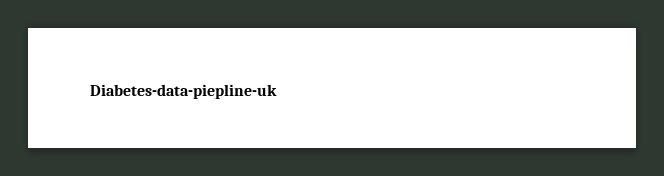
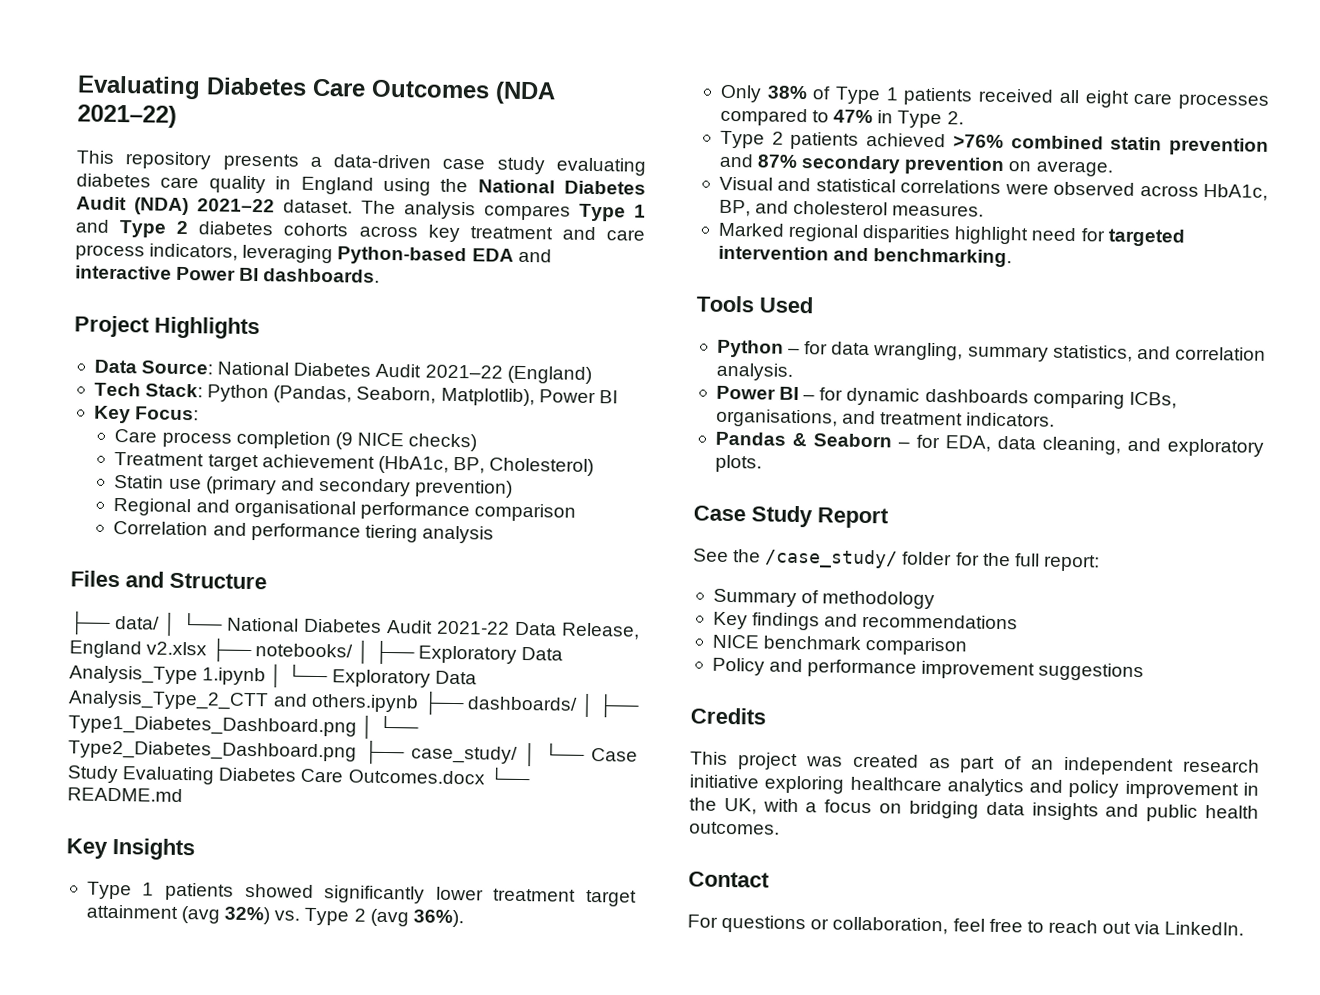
[90,84,277,99] Diabetes-data-piepline-uk -> [77,75,556,105] [77,104,177,128] [76,150,646,176] [76,173,646,196] [76,196,646,222] [75,219,646,243] [75,243,552,266] [75,265,381,283] [74,315,260,340] [93,359,592,384] [93,382,618,407] [93,405,200,424] [114,429,478,452] [114,451,595,477] [114,474,514,498] [113,497,576,522] [113,520,494,544] [70,570,267,590] [69,611,640,640] [69,638,563,665] [69,664,477,688] [68,690,640,718] [68,715,420,739] [68,740,638,767] [67,765,531,786] [67,787,183,803] [66,838,195,861] [86,881,638,907] [85,904,464,928] [719,84,1270,110] [719,107,964,129] [719,130,1269,156] [718,153,1113,177] [718,176,1269,201] [718,199,985,217] [717,222,1185,247] [717,245,1013,268] [696,295,813,314] [716,339,1266,362] [715,362,793,381] [715,385,1177,409] [715,408,1056,428] [714,431,1264,457] [714,454,762,473] [693,505,889,529] [693,548,1100,572] [712,588,936,610] [712,611,1019,631] [711,634,968,656] [711,657,1145,682] [690,707,766,725] [690,751,1260,776] [689,774,1259,800] [689,797,1259,822] [689,821,780,835] [688,871,770,888] [687,914,1245,936] Evaluating Diabetes Care Outcomes (NDA 2021–22) // This repository presents a data-driven case study evaluating diabetes care quality in England using the National Diabetes Audit (NDA) 2021–22 dataset. The analysis compares Type 1 and Type 2 diabetes cohorts across key treatment and care process indicators, leveraging Python-based EDA and interactive Power BI dashboards. // Project Highlights // Data Source: National Diabetes Audit 2021–22 (England) // Tech Stack: Python (Pandas, Seaborn, Matplotlib), Power BI // Key Focus: // Care process completion (9 NICE checks) // Treatment target achievement (HbA1c, BP, Cholesterol) // Statin use (primary and secondary prevention) // Regional and organisational performance comparison // Correlation and performance tiering analysis // Files and Structure // ├── data/ │ └── National Diabetes Audit 2021-22 Data Release, England v2.xlsx ├── notebooks/ │ ├── Exploratory Data Analysis_Type 1.ipynb │ └── Exploratory Data Analysis_Type_2_CTT and others.ipynb ├── dashboards/ │ ├── Type1_Diabetes_Dashboard.png │ └── Type2_Diabetes_Dashboard.png ├── case_study/ │ └── Case Study Evaluating Diabetes Care Outcomes.docx └── README.md // Key Insights // Type 1 patients showed significantly lower treatment target attainment (avg 32%) vs. Type 2 (avg 36%). // Only 38% of Type 1 patients received all eight care processes compared to 47% in Type 2. // Type 2 patients achieved >76% combined statin prevention and 87% secondary prevention on average. // Visual and statistical correlations were observed across HbA1c, BP, and cholesterol measures. // Marked regional disparities highlight need for targeted intervention and benchmarking. // Tools Used // Python – for data wrangling, summary statistics, and correlation analysis. // Power BI – for dynamic dashboards comparing ICBs, organisations, and treatment indicators. // Pandas & Seaborn – for EDA, data cleaning, and exploratory plots. // Case Study Report // See the /case_study/ folder for the full report: // Summary of methodology // Key findings and recommendations // NICE benchmark comparison // Policy and performance improvement suggestions // Credits // This project was created as part of an independent research initiative exploring healthcare analytics and policy improvement in the UK, with a focus on bridging data insights and public health outcomes. // Contact // For questions or collaboration, feel free to reach out via LinkedIn.

